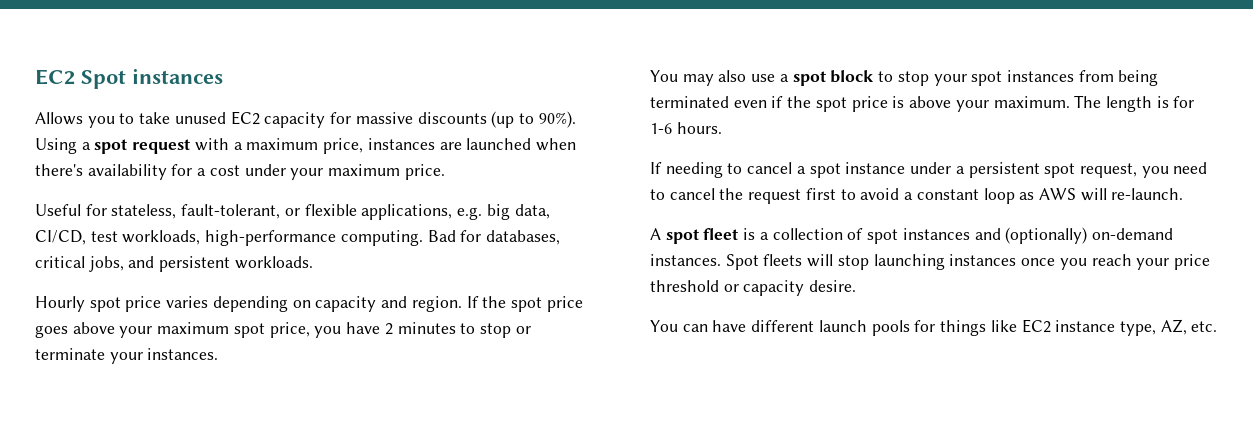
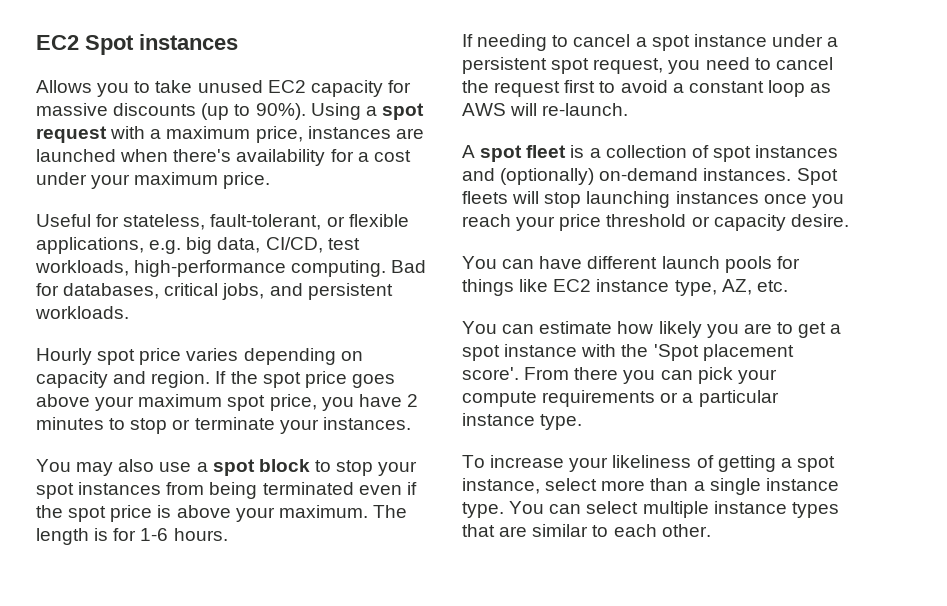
(1218, 326) none -> [462,321,842,338] [462,344,794,361] [462,367,777,384] [462,390,779,407] [462,413,583,430] [462,455,835,472] [462,478,839,495] [462,501,839,518] [462,524,711,537] // You can estimate how likely you are to get a spot instance with the 'Spot placement score'. From there you can pick your compute requirements or a particular instance type. // To increase your likeliness of getting a spot instance, select more than a single instance type. You can select multiple instance types that are similar to each other.

